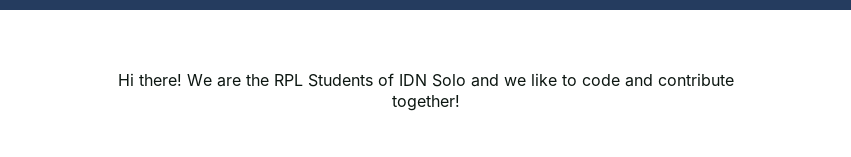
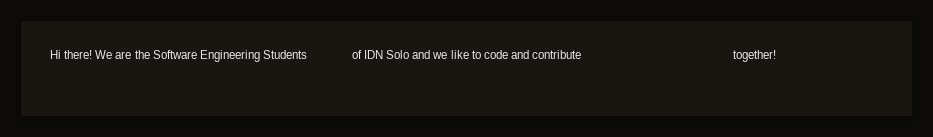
[273,74,303,86] RPL -> [152,50,260,62] Software Engineering

